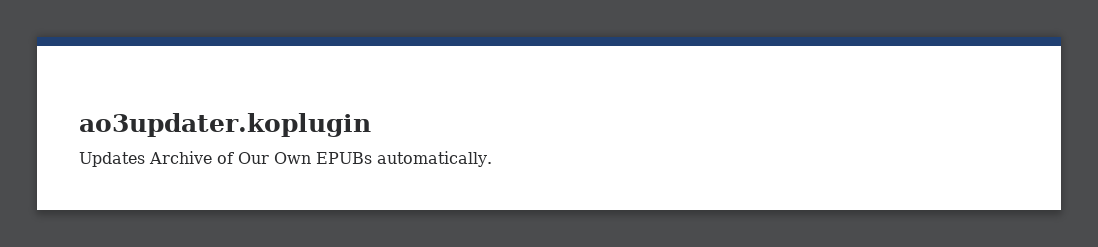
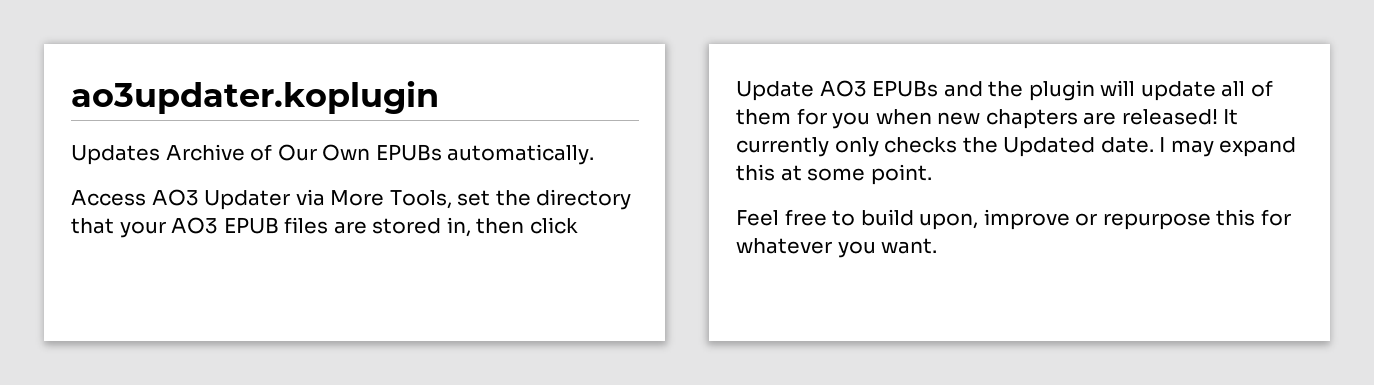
(492, 159) none -> [71,189,632,210] [71,217,578,238] [736,80,1273,101] [736,108,1239,129] [736,137,1297,157] [736,164,932,185] [736,209,1291,230] [736,238,938,258] // Access AO3 Updater via More Tools, set the directory that your AO3 EPUB files are stored in, then click Update AO3 EPUBs and the plugin will update all of them for you when new chapters are released! It currently only checks the Updated date. I may expand this at some point. // Feel free to build upon, improve or repurpose this for whatever you want.

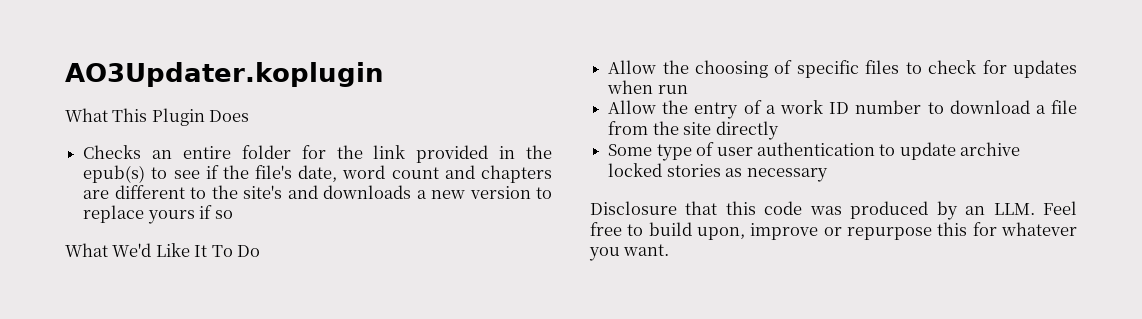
[71,81,439,114] [71,144,595,165] [71,189,632,210] [71,217,578,238] [736,80,1273,101] [736,108,1239,129] [736,137,1297,157] [736,164,932,185] ao3updater.koplugin // Updates Archive of Our Own EPUBs automatically. // Access AO3 Updater via More Tools, set the directory that your AO3 EPUB files are stored in, then click Update AO3 EPUBs and the plugin will update all of them for you when new chapters are released! It currently only checks the Updated date. I may expand this at some point. // -> [65,62,384,87] [65,108,250,126] [83,145,552,163] [83,165,552,183] [83,185,553,199] [83,205,233,224] [65,243,261,257] [608,60,1077,78] [607,80,688,94] [608,100,1077,119] [608,121,779,140] [608,142,1021,161] [608,163,828,182] [590,201,1035,220] AO3Updater.koplugin // What This Plugin Does // Checks an entire folder for the link provided in the epub(s) to see if the file's date, word count and chapters are different to the site's and downloads a new version to replace yours if so // What We'd Like It To Do // Allow the choosing of specific files to check for updates when run // Allow the entry of a work ID number to download a file from the site directly // Some type of user authentication to update archive locked stories as necessary // Disclosure that this code was produced by an LLM.

